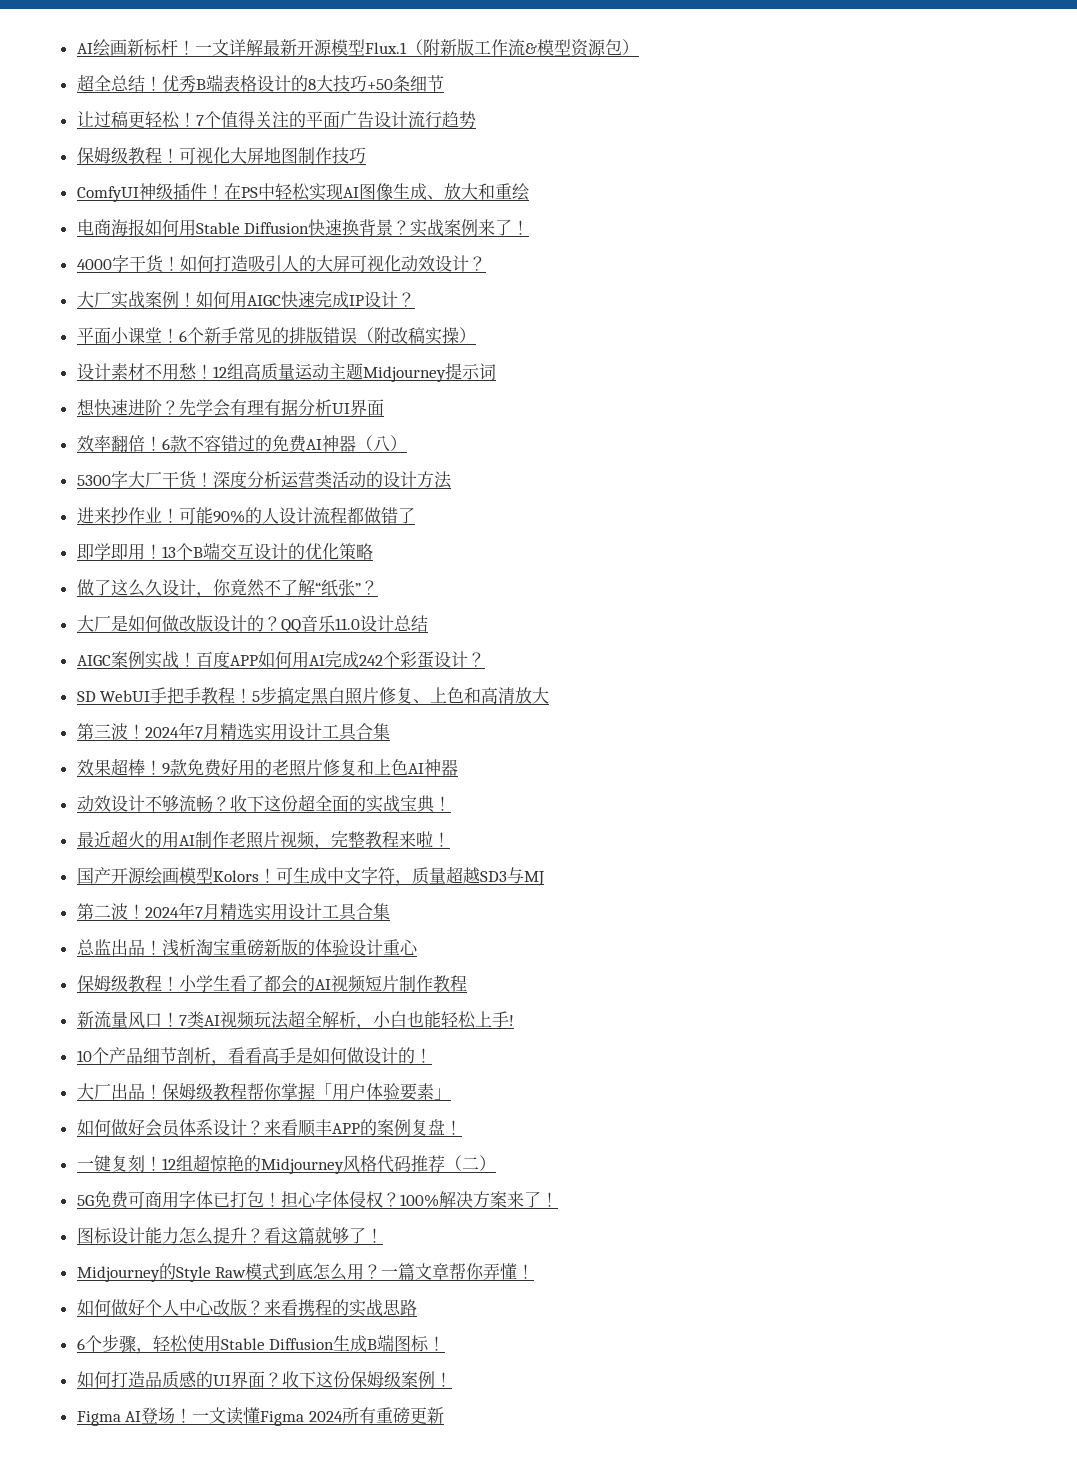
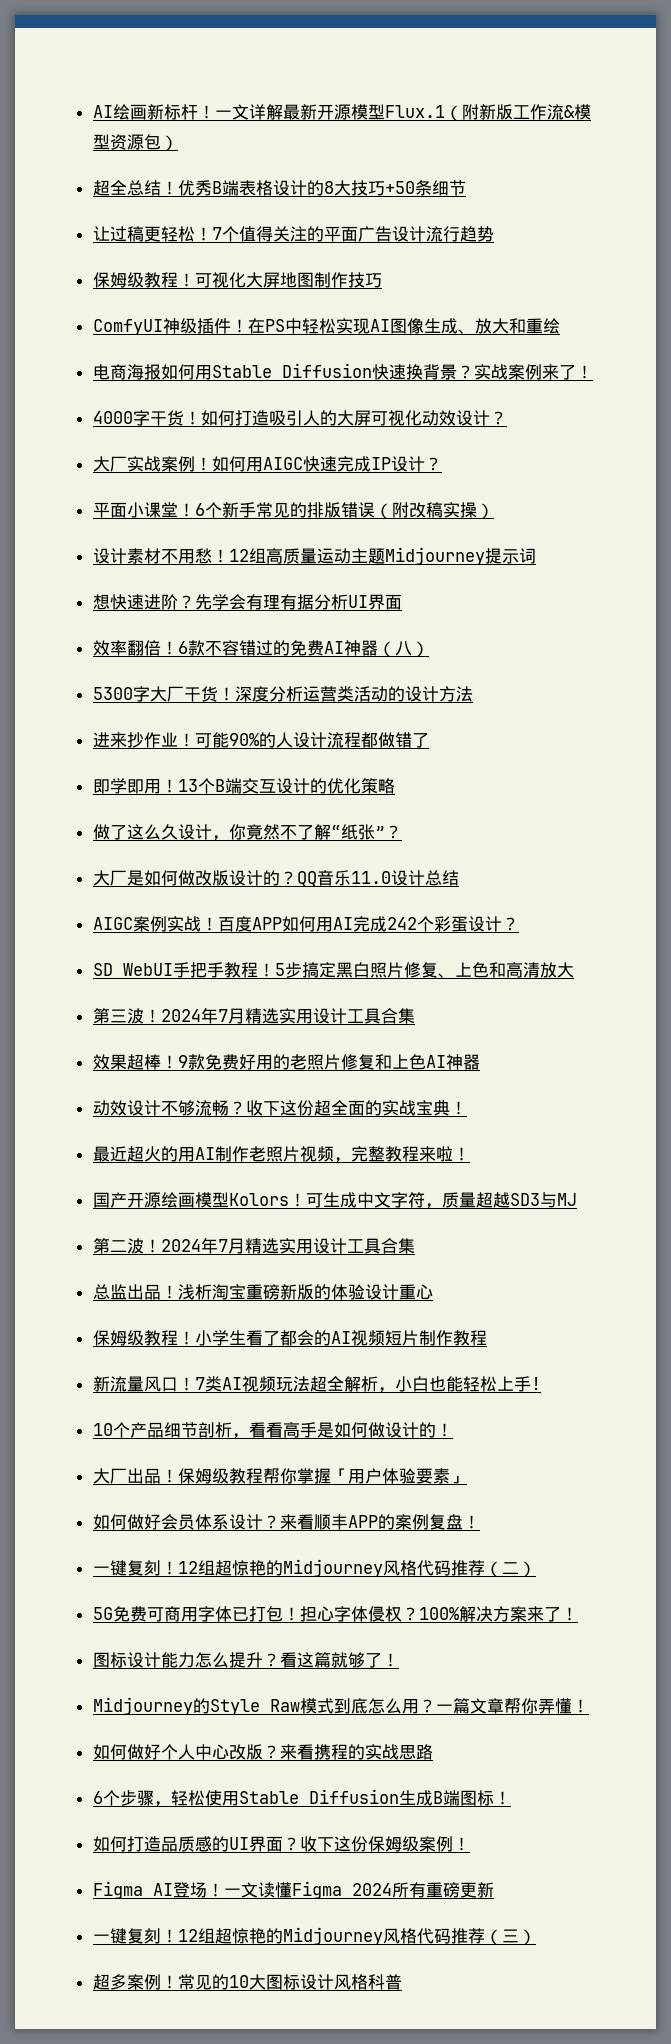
(444, 1415) none -> [92,1927,536,1945] [92,1974,402,1990] // 一键复刻！12组超惊艳的Midjourney风格代码推荐（三） // 超多案例！常见的10大图标设计风格科普

